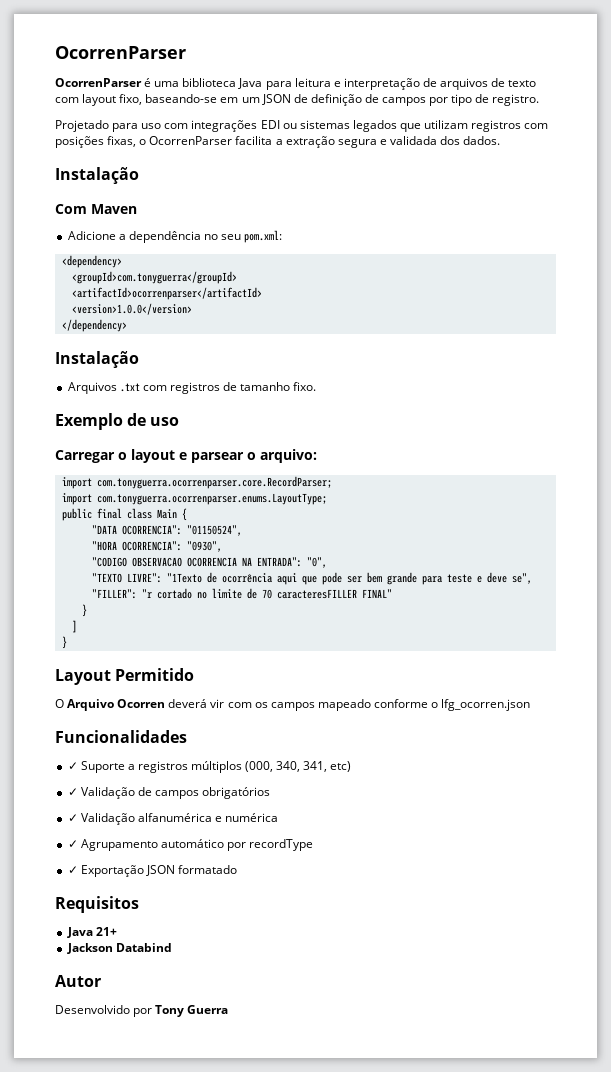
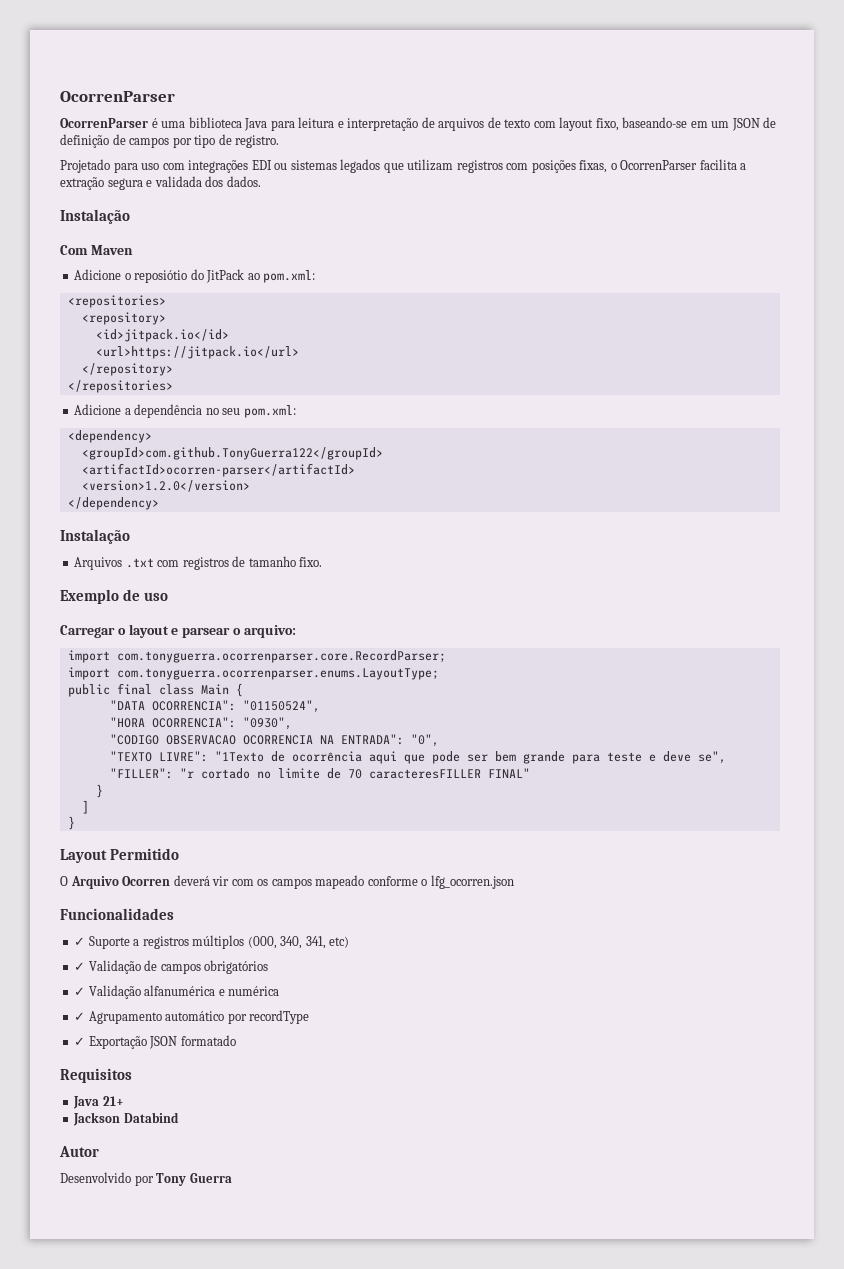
(137, 209) none -> [74,269,316,283] [67,295,166,308] [81,312,166,325] [95,329,229,342] [95,346,299,359] [81,363,173,376] [67,380,173,393] // Adicione o reposiótio do JitPack ao pom.xml: // <repositories> // <repository> // <id>jitpack.io</id> // <url>https://jitpack.io</url> // </repository> // </repositories>
[71,271,237,284] [71,287,262,300] [71,303,192,315] <groupId>com.tonyguerra</groupId> // <artifactId>ocorrenparser</artifactId> // <version>1.0.0</version> -> [81,447,383,460] [81,463,355,477] [81,480,250,492] <groupId>com.github.TonyGuerra122</groupId> // <artifactId>ocorren-parser</artifactId> // <version>1.2.0</version>

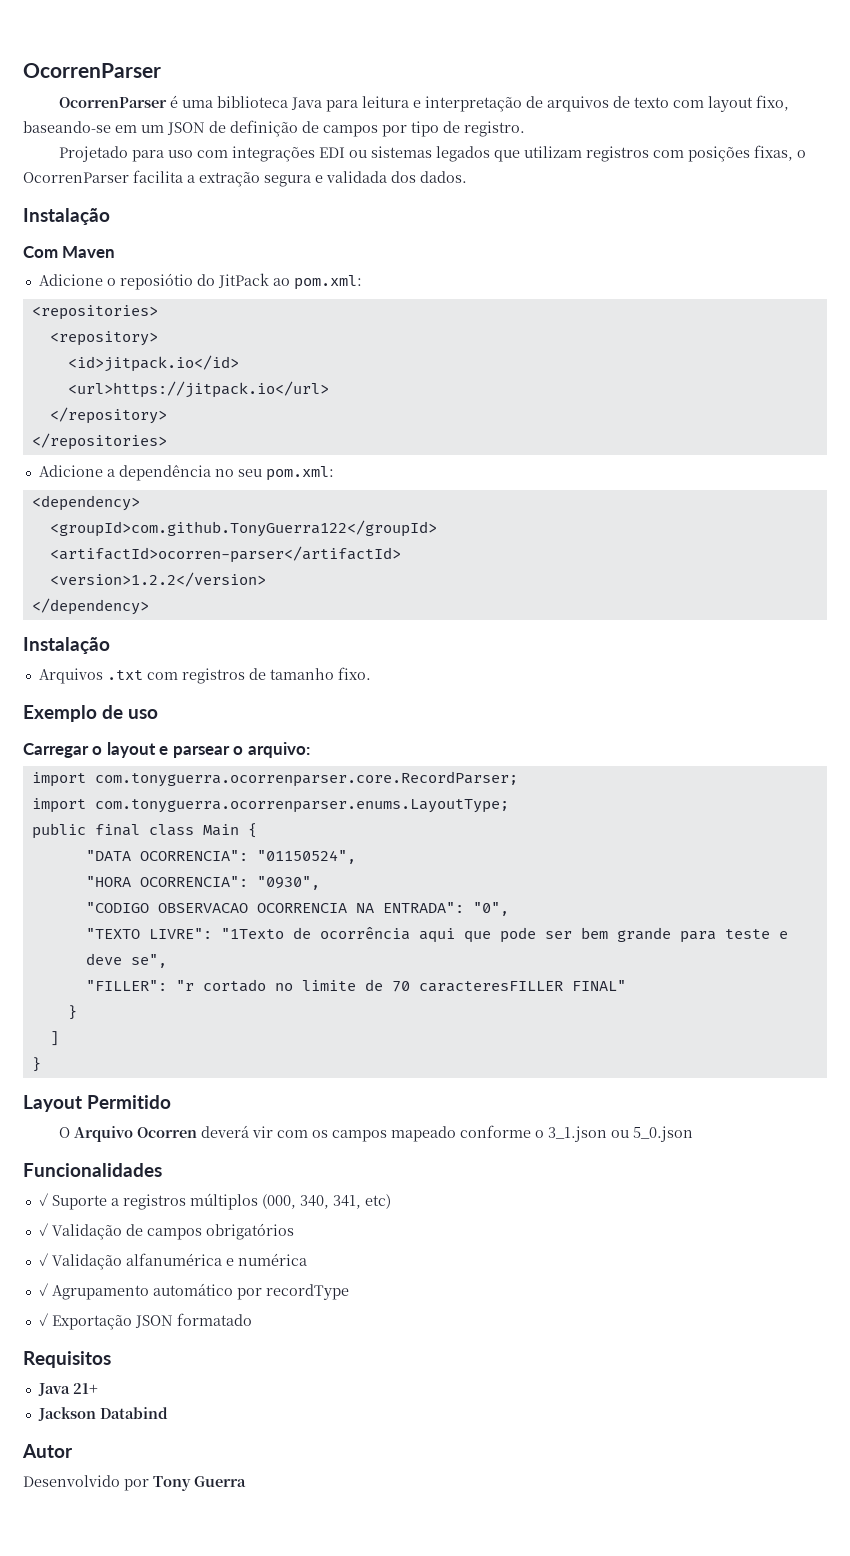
[81,480,250,492] <version>1.2.0</version> -> [49,572,266,587] <version>1.2.2</version>
[430,875,514,889] lfg_ocorren.json -> [547,1126,693,1142] 3_1.json ou 5_0.json

